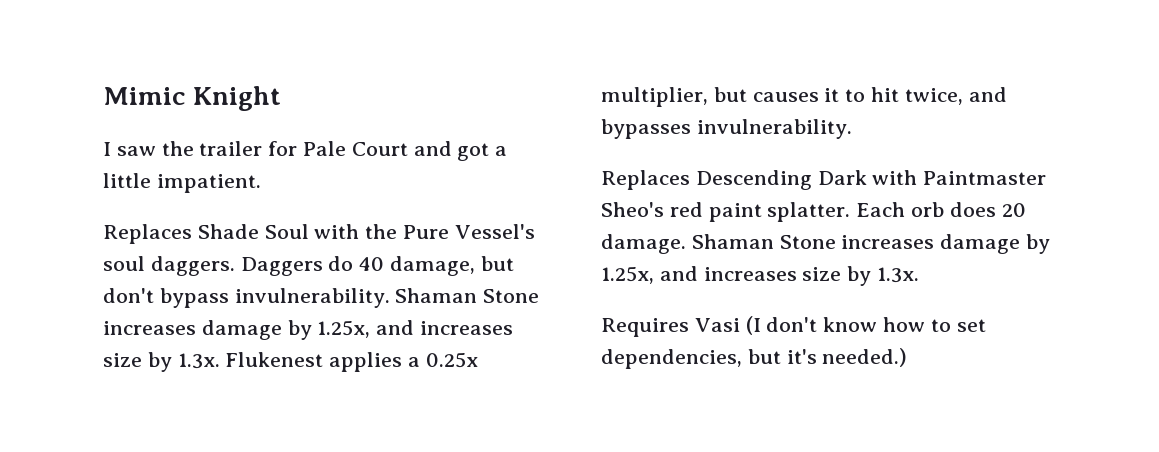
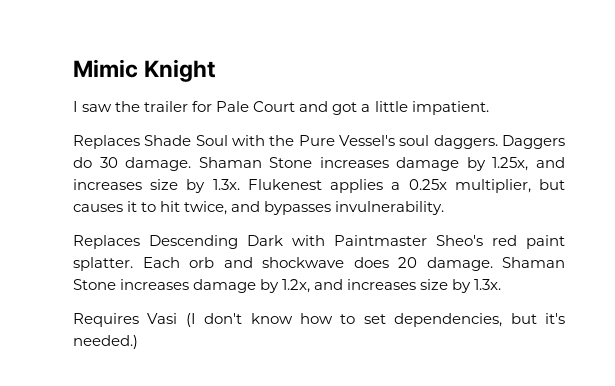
[359,256,514,276] [103,288,390,308] 40 damage, but don't bypass invulnerability. -> [99,157,192,171] 30 damage.
(945, 209) none -> [223,257,344,268] and shockwave
[601,266,654,284] 1.25x, -> [282,279,311,293] 1.2x,

